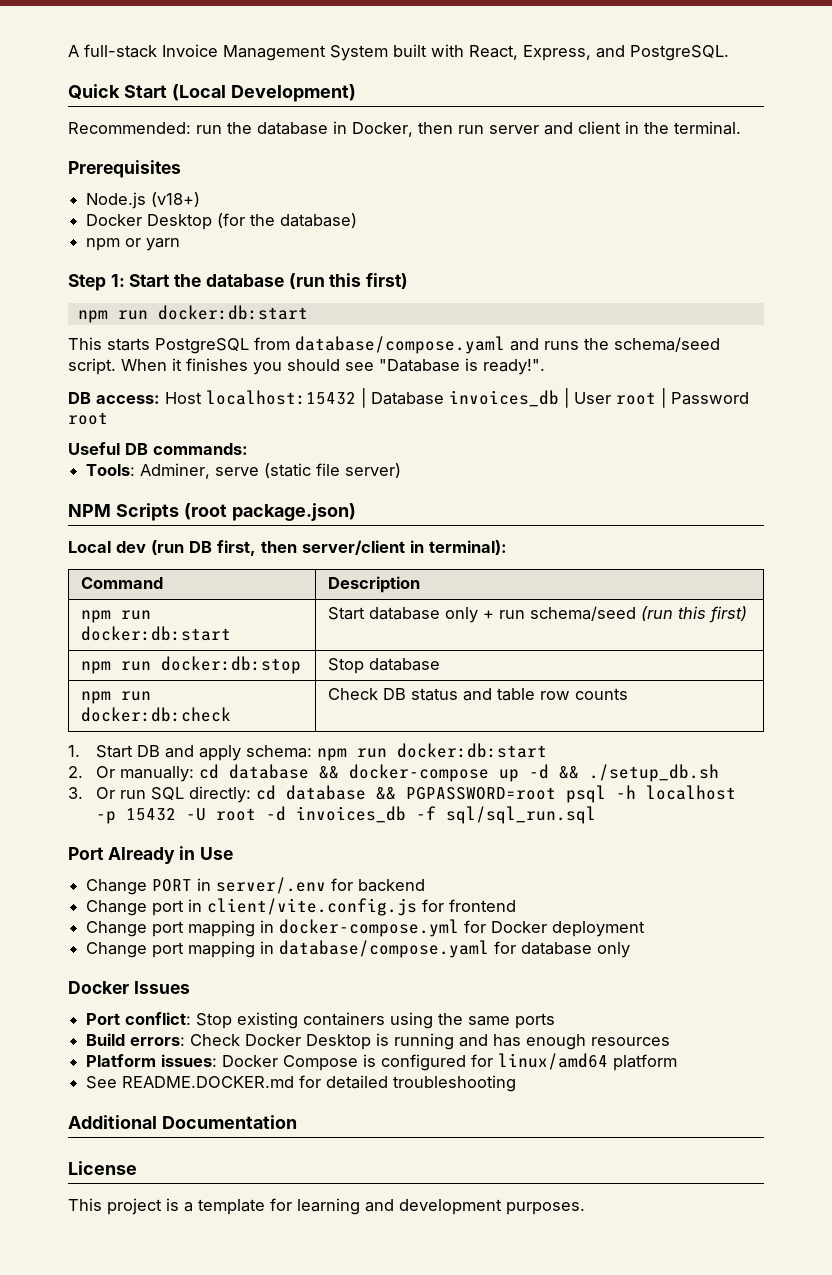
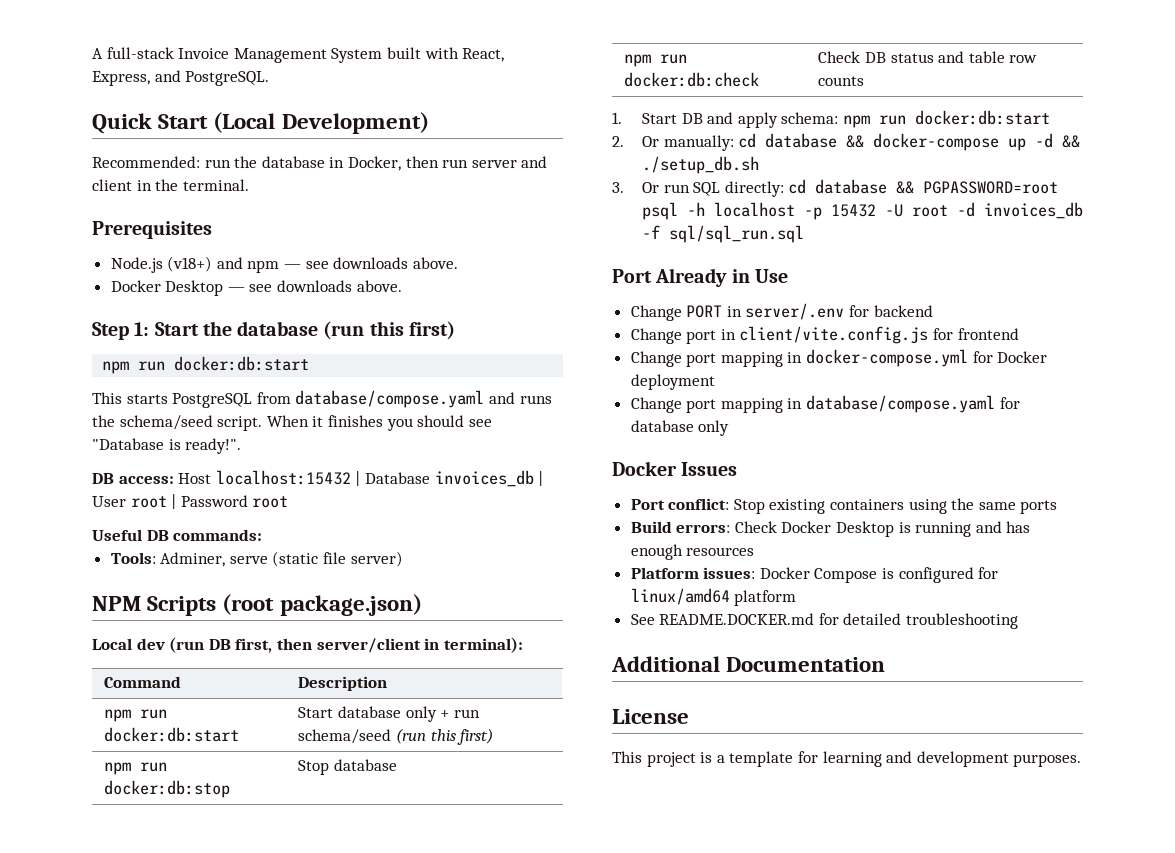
[86,213,358,230] [86,238,181,251] // Docker Desktop (for the database) // npm or yarn -> [216,257,458,273] [110,280,402,296] and npm — see downloads above. // Docker Desktop — see downloads above.

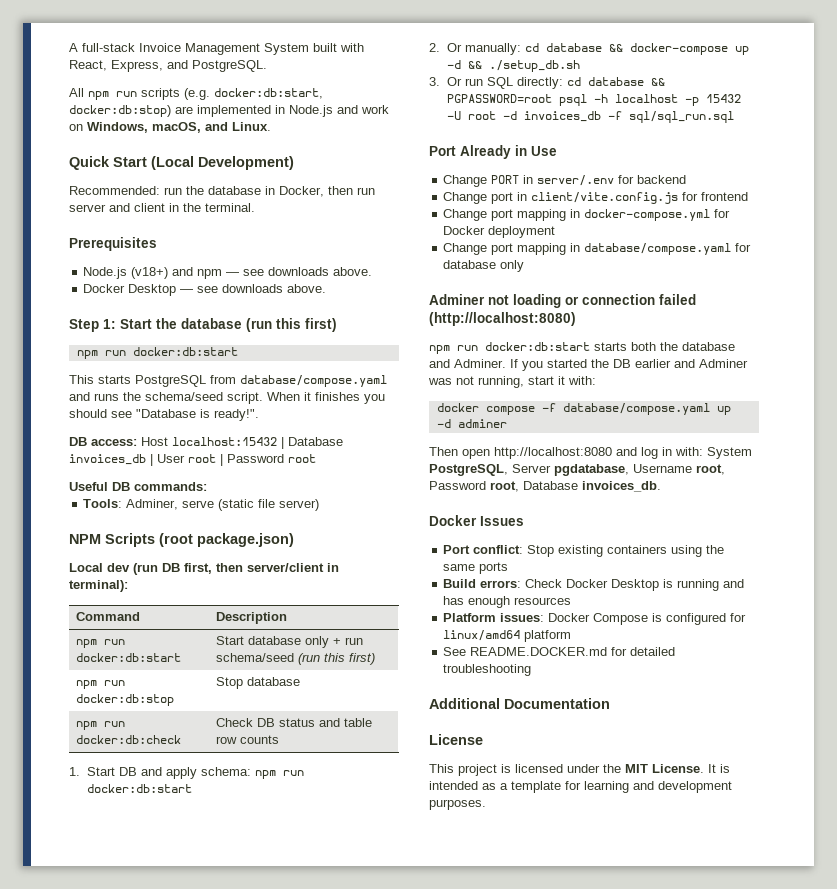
(270, 78) none -> [69,88,323,100] [69,105,389,117] [69,122,271,133] // All npm run scripts (e.g. docker:db:start, docker:db:stop) are implemented in Node.js and work on Windows, macOS, and Linux.
(730, 428) none -> [429,294,696,308] [429,312,576,326] [429,342,735,354] [429,359,748,371] [428,376,596,388] [436,403,731,415] [436,419,507,428] [429,447,752,459] [429,464,725,476] [429,481,661,492] // Adminer not loading or connection failed (http://localhost:8080) // npm run docker:db:start starts both the database and Adminer. If you started the DB earlier and Adminer was not running, start it with: // docker compose -f database/compose.yaml up -d adminer // Then open http://localhost:8080 and log in with: System PostgreSQL, Server pgdatabase, Username root, Password root, Database invoices_db.
(713, 757) none -> [515,764,730,773] [429,781,496,790] licensed under the MIT License. It is intended as

